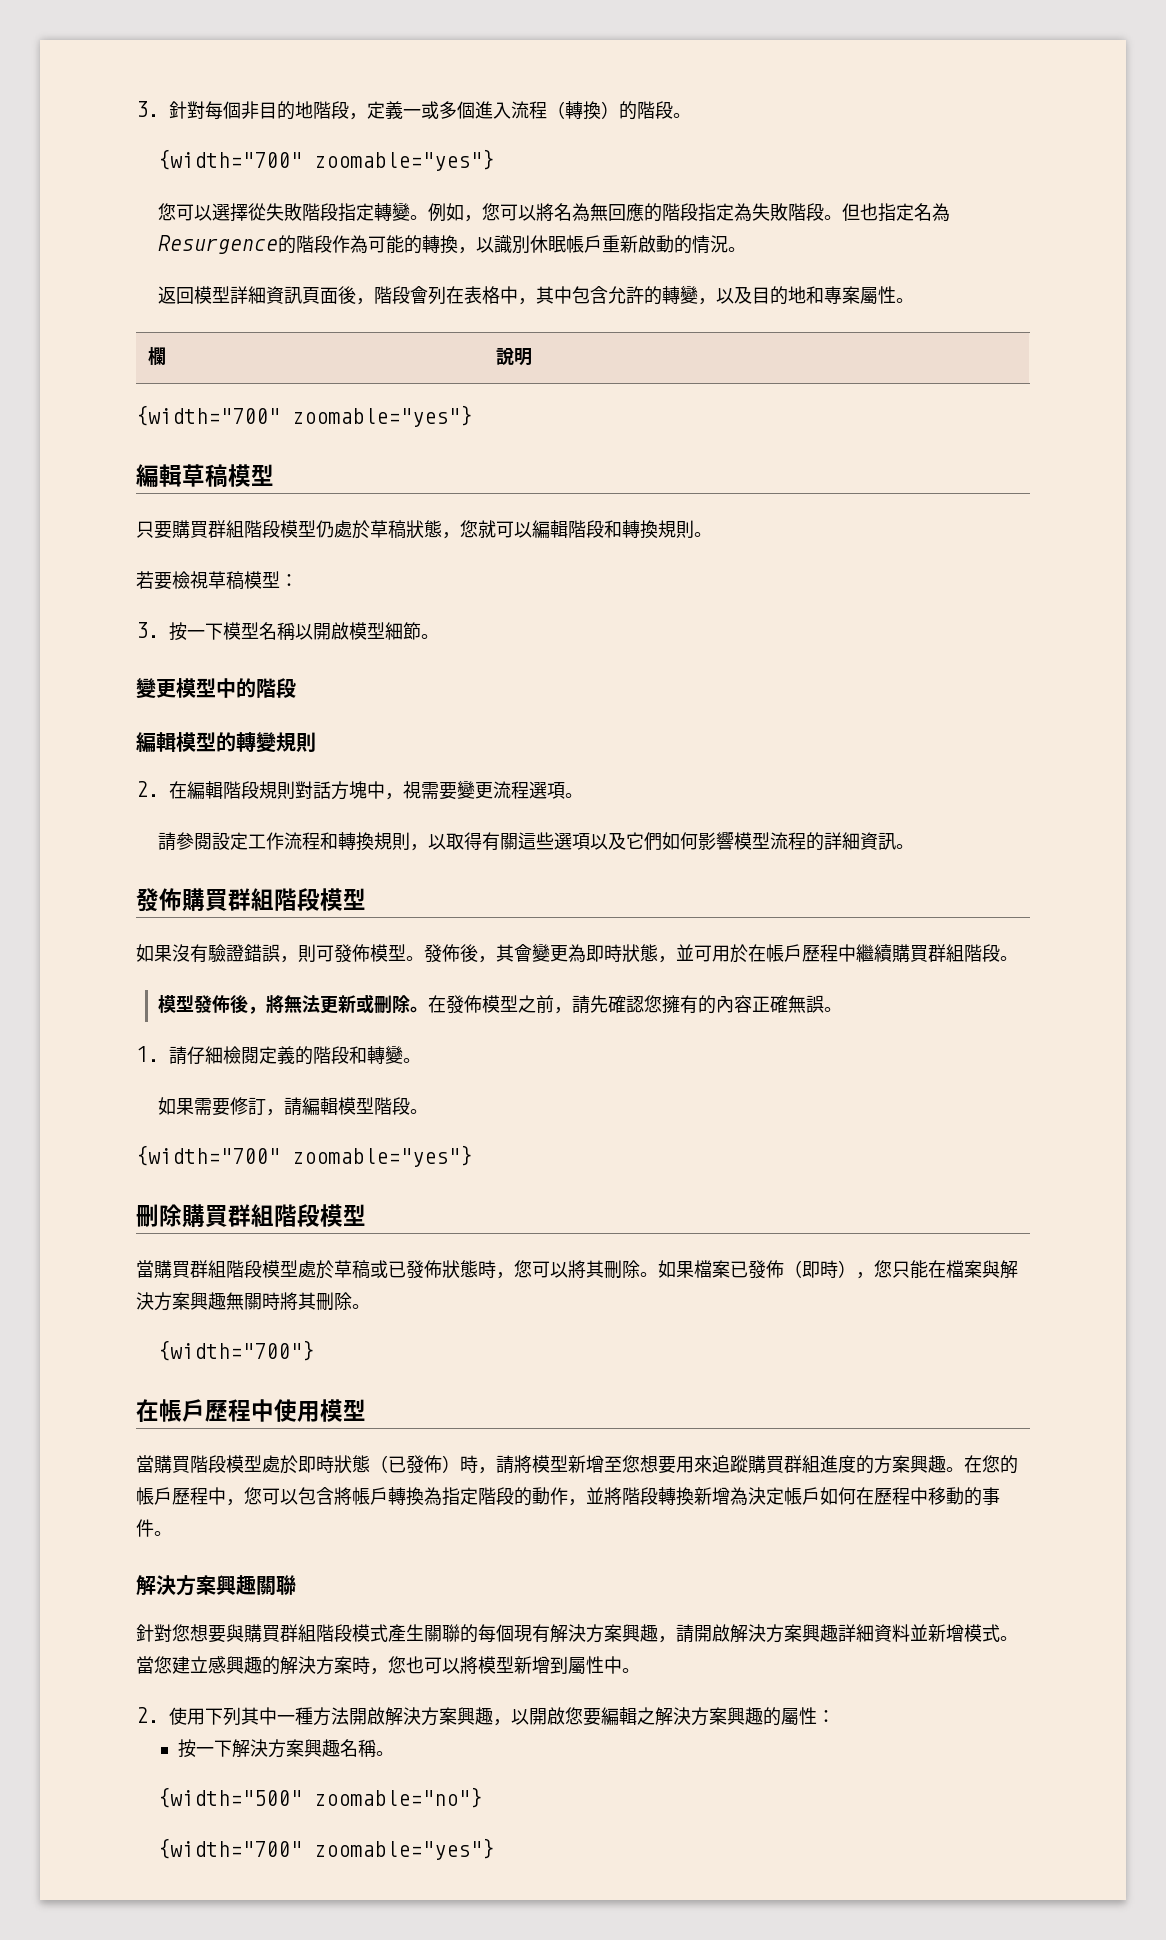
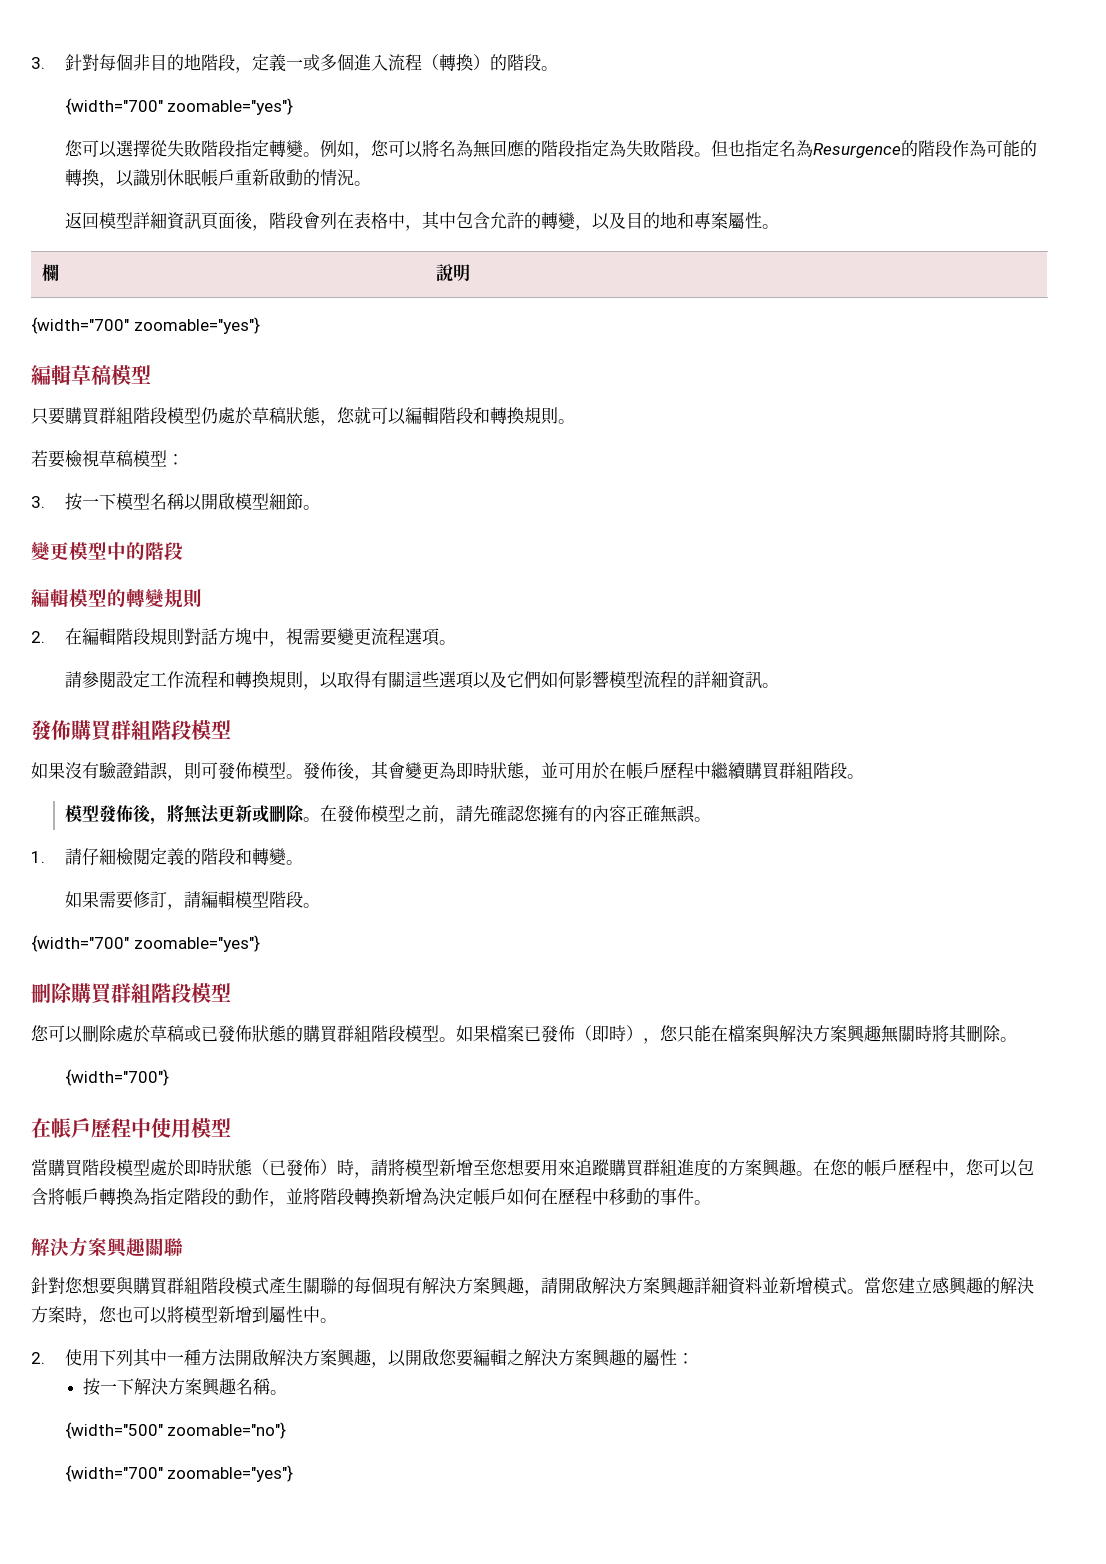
[136,1260,298,1279] 當購買群組階段模型 -> [31,1025,117,1043] 您可以刪除
[478,1260,640,1279] 時，您可以將其刪除 -> [286,1025,439,1043] 的購買群組階段模型

